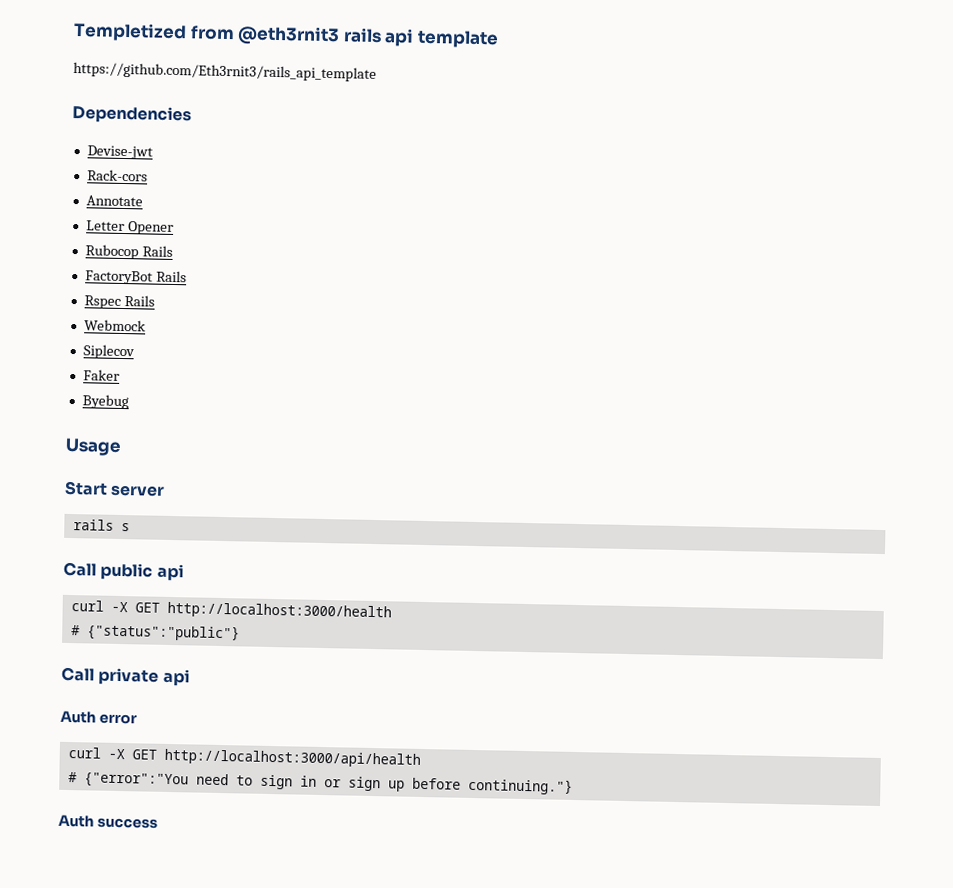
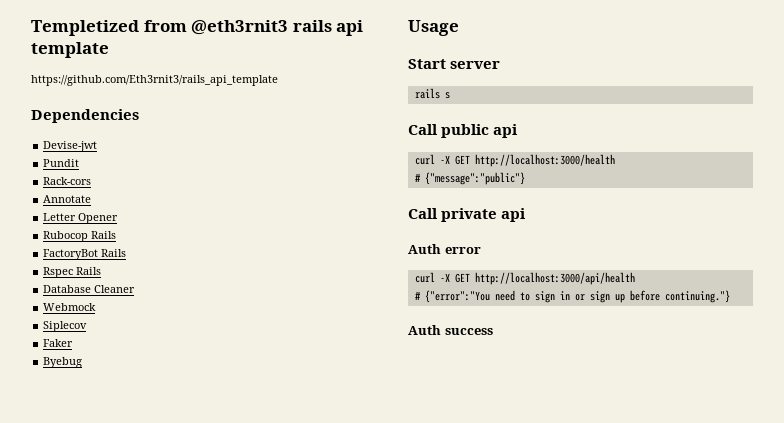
(153, 152) none -> [43,159,80,167] // Pundit
(155, 301) none -> [43,285,136,293] // Database Cleaner
[86,623,240,643] {"status":"public"} -> [424,172,525,185] {"message":"public"}

